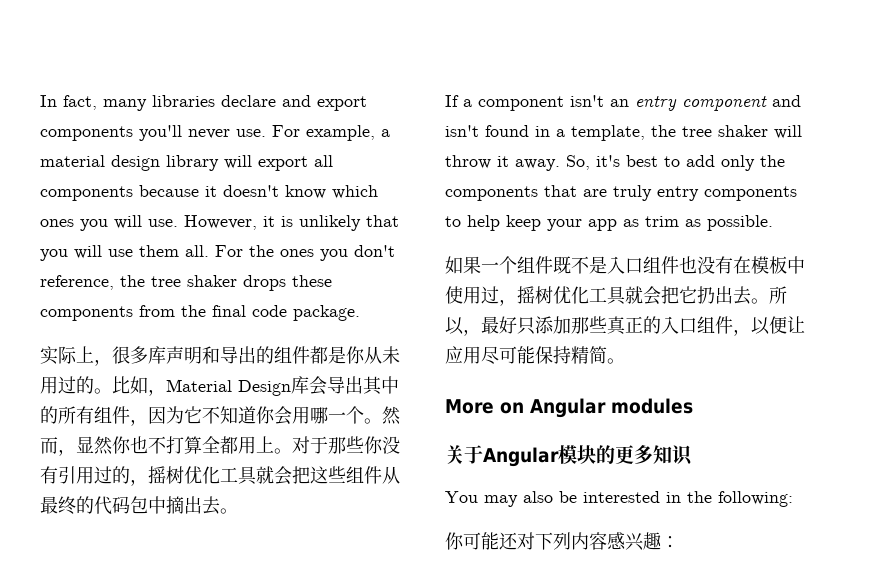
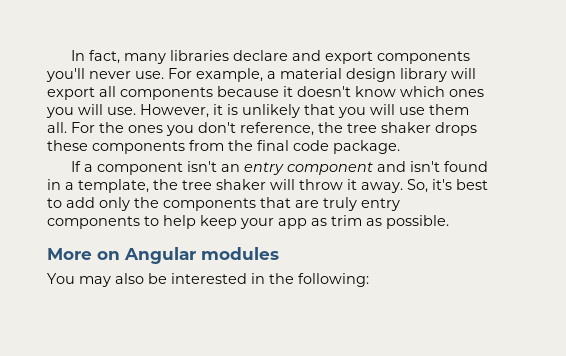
[40,346,400,366] [40,376,399,396] [40,406,401,426] [40,436,400,456] [40,466,400,486] [40,496,238,515] // 实际上，很多库声明和导出的组件都是你从未用过的。比如，Material Design库会导出其中的所有组件，因为它不知道你会用哪一个。然而，显然你也不打算全都用上。对于那些你没有引用过的，摇树优化工具就会把这些组件从最终的代码包中摘出去。 -> (400, 147) none
[445,256,805,274] [445,286,787,306] [445,316,805,336] [445,346,625,365] // 如果一个组件既不是入口组件也没有在模板中使用过，摇树优化工具就会把它扔出去。所以，最好只添加那些真正的入口组件，以便让应用尽可能保持精简。 -> (449, 222) none
[445,445,693,467] // 关于Angular模块的更多知识 -> (279, 253) none
[445,532,679,551] // 你可能还对下列内容感兴趣： -> (369, 280) none

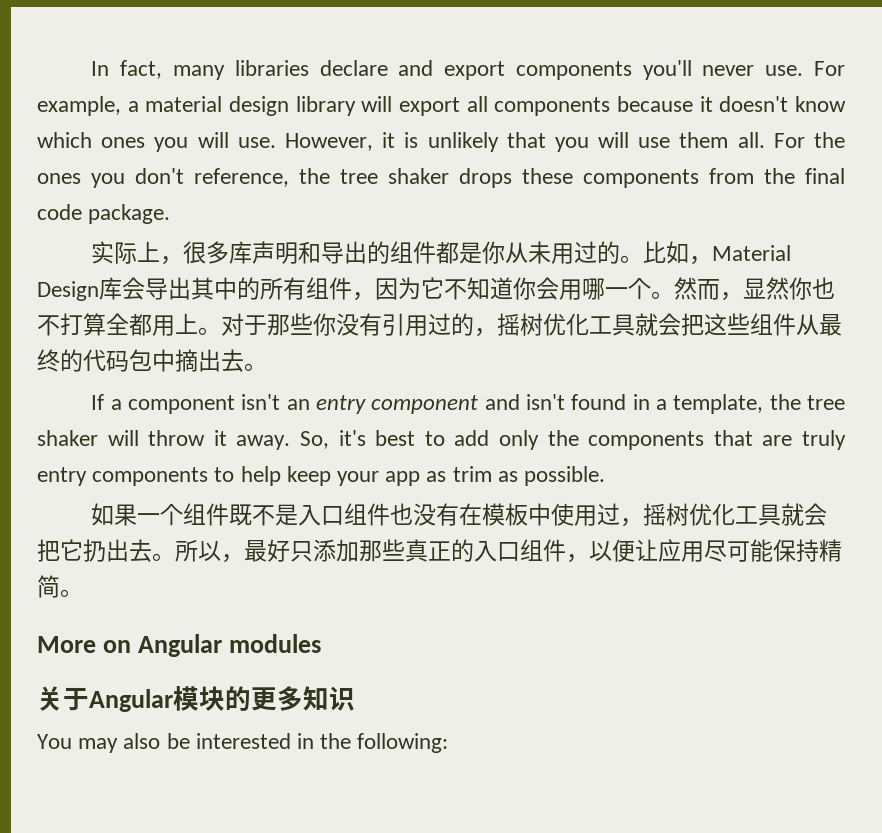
(400, 147) none -> [91,241,792,265] [37,277,835,301] [37,313,842,337] [37,349,267,372] // 实际上，很多库声明和导出的组件都是你从未用过的。比如，Material Design库会导出其中的所有组件，因为它不知道你会用哪一个。然而，显然你也不打算全都用上。对于那些你没有引用过的，摇树优化工具就会把这些组件从最终的代码包中摘出去。
(449, 222) none -> [91,503,828,527] [37,539,842,563] [37,575,83,598] // 如果一个组件既不是入口组件也没有在模板中使用过，摇树优化工具就会把它扔出去。所以，最好只添加那些真正的入口组件，以便让应用尽可能保持精简。
(279, 253) none -> [37,686,355,712] // 关于Angular模块的更多知识

